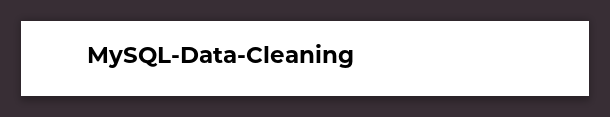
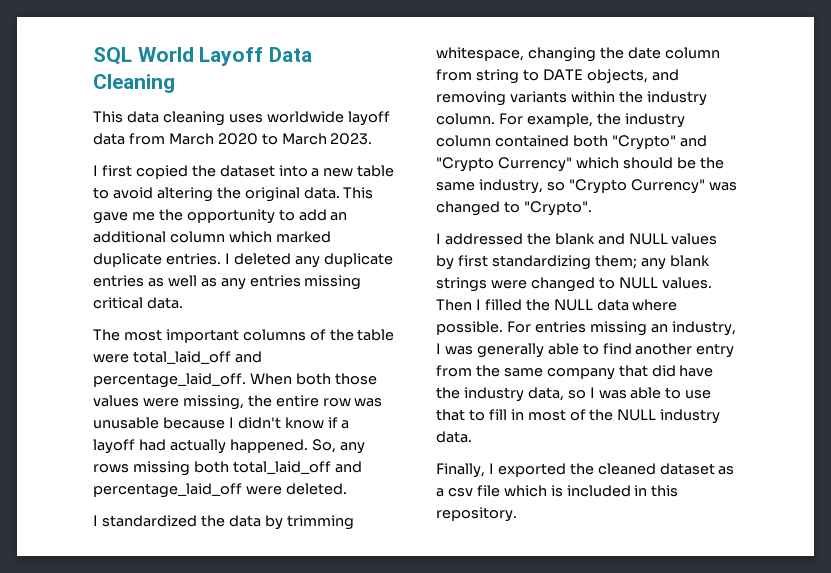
[87,44,354,68] MySQL-Data-Cleaning -> [93,47,313,66] [93,74,175,93] [93,111,390,126] [93,133,373,145] [93,165,395,179] [93,187,374,202] [93,209,348,224] [93,231,331,243] [93,253,393,268] [93,275,362,290] [93,297,183,309] [93,329,395,343] [93,351,262,364] [93,373,377,388] [93,395,383,410] [93,417,350,429] [93,439,365,454] [93,461,362,476] [93,483,347,498] [93,515,354,530] [436,47,720,62] [436,69,679,84] [436,91,707,106] [436,113,685,128] [436,135,707,150] [436,157,724,172] [436,179,737,194] [436,201,592,216] [436,233,718,245] [436,255,710,270] [436,277,712,292] [436,299,678,311] [436,321,736,336] [436,343,735,358] [436,365,714,380] [436,387,712,402] [436,409,721,424] [436,431,472,443] [436,463,735,478] [436,485,679,497] [436,507,517,522] SQL World Layoff Data Cleaning // This data cleaning uses worldwide layoff data from March 2020 to March 2023. // I first copied the dataset into a new table to avoid altering the original data. This gave me the opportunity to add an additional column which marked duplicate entries. I deleted any duplicate entries as well as any entries missing critical data. // The most important columns of the table were total_laid_off and percentage_laid_off. When both those values were missing, the entire row was unusable because I didn't know if a layoff had actually happened. So, any rows missing both total_laid_off and percentage_laid_off were deleted. // I standardized the data by trimming whitespace, changing the date column from string to DATE objects, and removing variants within the industry column. For example, the industry column contained both "Crypto" and "Crypto Currency" which should be the same industry, so "Crypto Currency" was changed to "Crypto". // I addressed the blank and NULL values by first standardizing them; any blank strings were changed to NULL values. Then I filled the NULL data where possible. For entries missing an industry, I was generally able to find another entry from the same company that did have the industry data, so I was able to use that to fill in most of the NULL industry data. // Finally, I exported the cleaned dataset as a csv file which is included in this repository.

